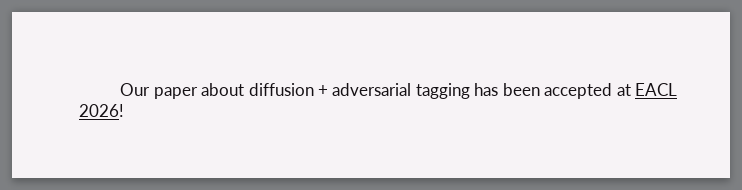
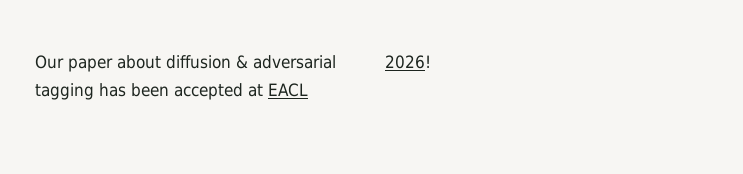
[317,85,328,96] + -> [236,55,248,69] &

